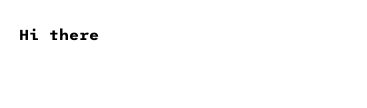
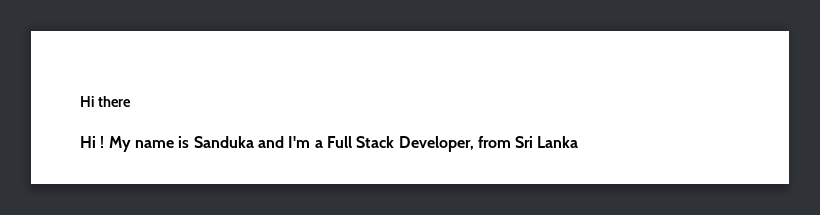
(99, 34) none -> [80,136,579,152] // Hi ! My name is Sanduka and I'm a Full Stack Developer, from Sri Lanka

